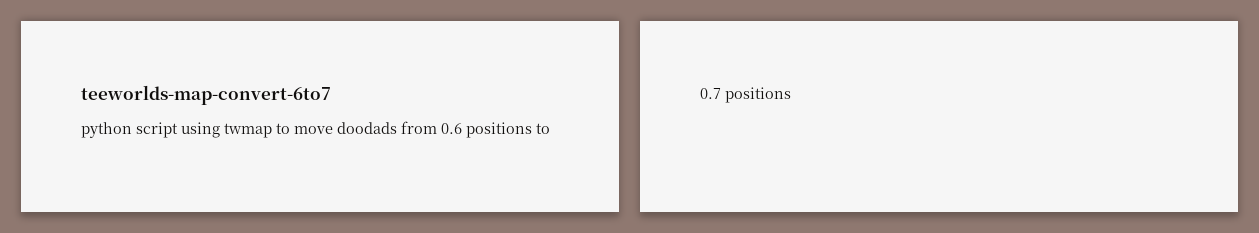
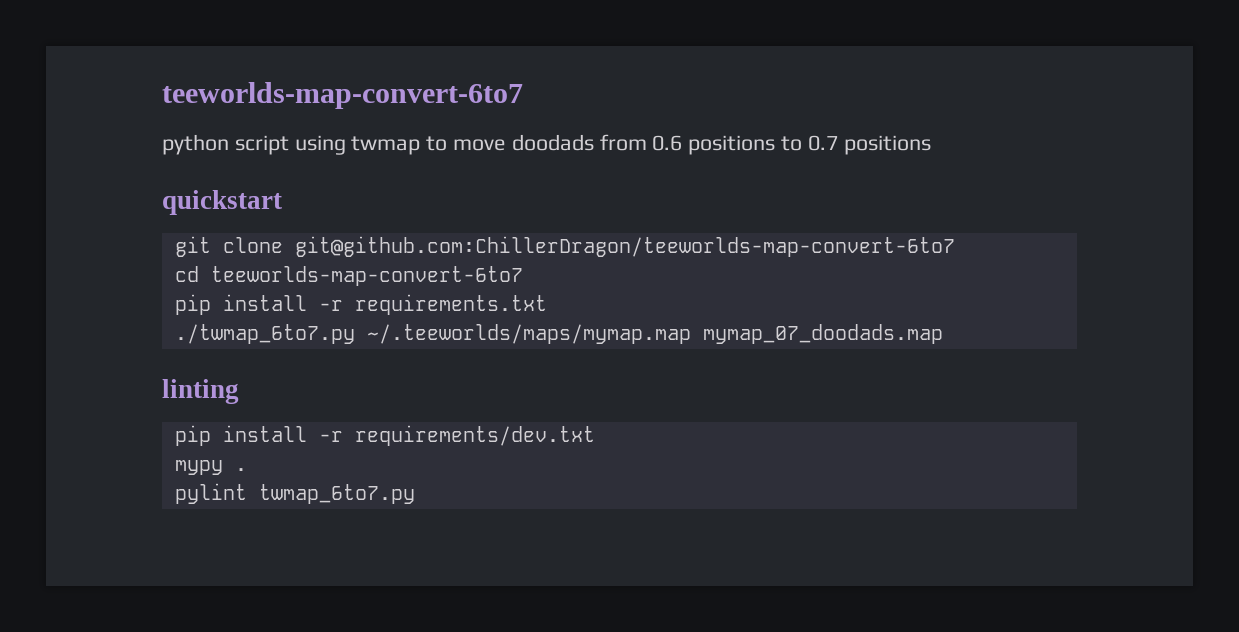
(791, 95) none -> [162,190,282,215] [174,236,955,257] [174,266,523,286] [174,294,547,315] [174,324,943,344] [162,379,239,404] [174,425,595,446] [174,460,247,475] [174,483,415,504] // quickstart // git clone git@github.com:ChillerDragon/teeworlds-map-convert-6to7 // cd teeworlds-map-convert-6to7 // pip install -r requirements.txt // ./twmap_6to7.py ~/.teeworlds/maps/mymap.map mymap_07_doodads.map // linting // pip install -r requirements/dev.txt // mypy . // pylint twmap_6to7.py

